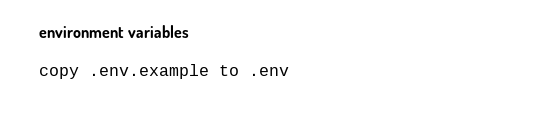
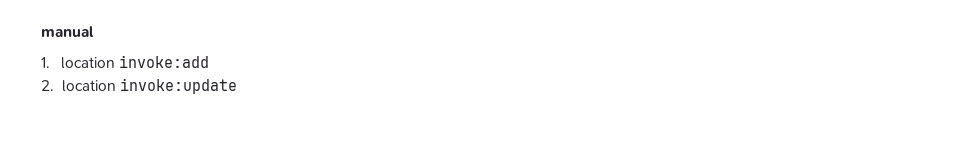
[39,25,190,38] [39,64,289,79] environment variables // copy .env.example to .env -> [41,26,94,37] [41,55,209,69] [41,78,237,94] manual // 1. location invoke:add // 2. location invoke:update

